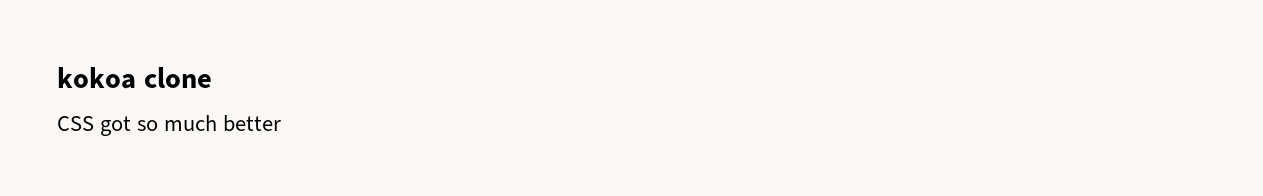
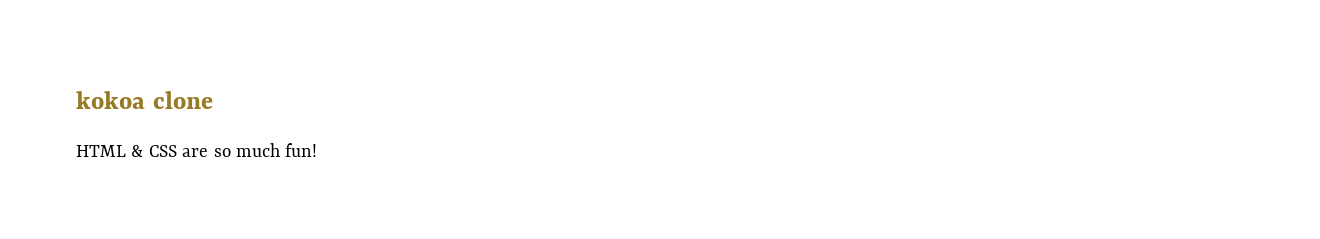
[57,116,132,136] CSS got -> [76,145,209,157] HTML & CSS are
[223,115,282,132] better -> [285,143,318,157] fun!

